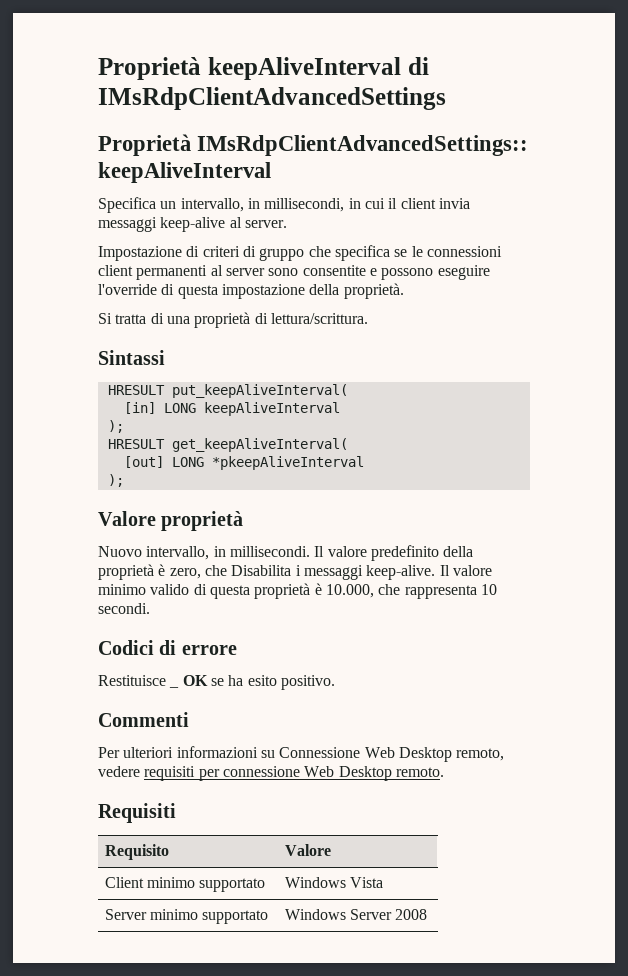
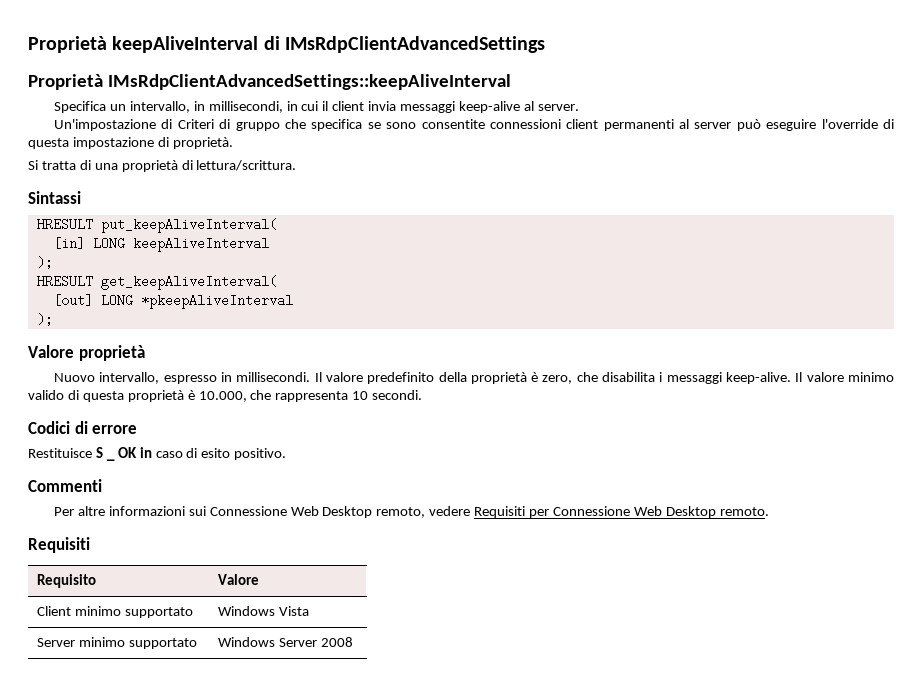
[197,135,529,156] [98,162,271,183] IMsRdpClientAdvancedSettings:: keepAliveInterval -> [107,74,511,90] IMsRdpClientAdvancedSettings::keepAliveInterval
[98,246,240,261] Impostazione di criteri -> [53,119,214,131] Un'impostazione di Criteri
[411,246,423,257] le -> [386,119,485,129] sono consentite
[268,265,434,280] sono consentite e possono -> [736,119,761,131] può
[309,284,340,295] della -> [157,137,169,147] di
(210, 553) none -> [163,375,217,384] espresso
[231,565,292,576] Disabilita -> [602,372,656,382] disabilita
(166, 680) none -> [95,447,103,458] S
[210,675,244,686] se ha -> [139,447,198,458] in caso di
[123,746,275,758] ulteriori informazioni su -> [77,506,206,516] altre informazioni sui
[144,766,300,781] requisiti per connessione -> [474,506,631,518] Requisiti per Connessione

